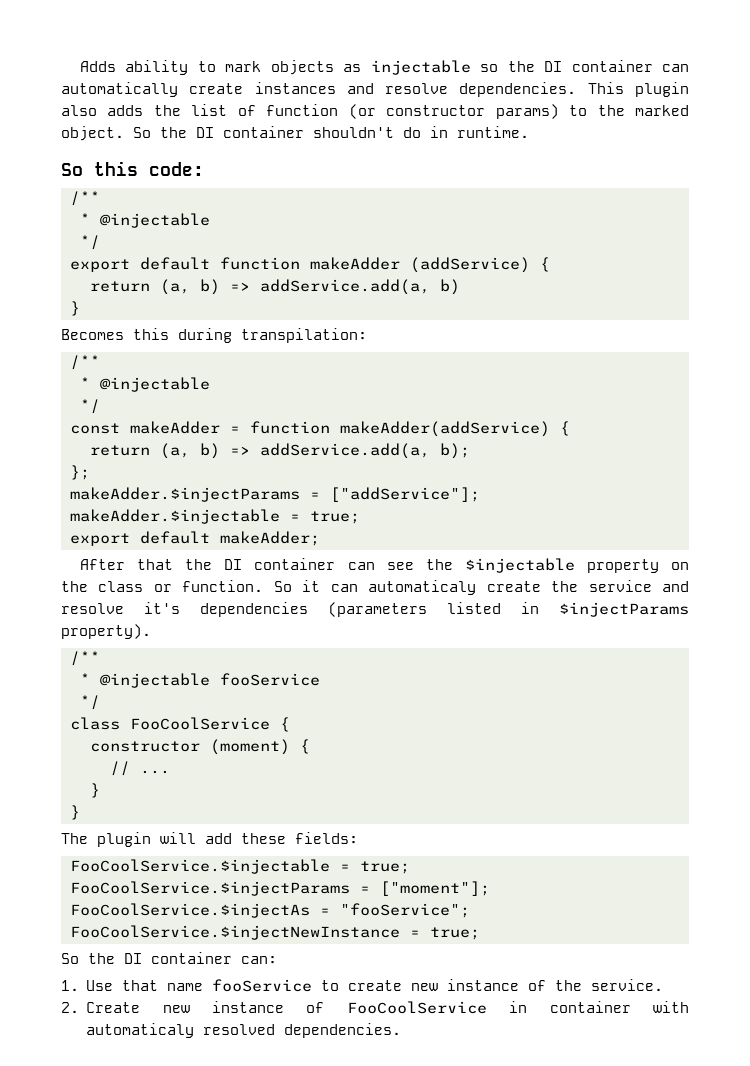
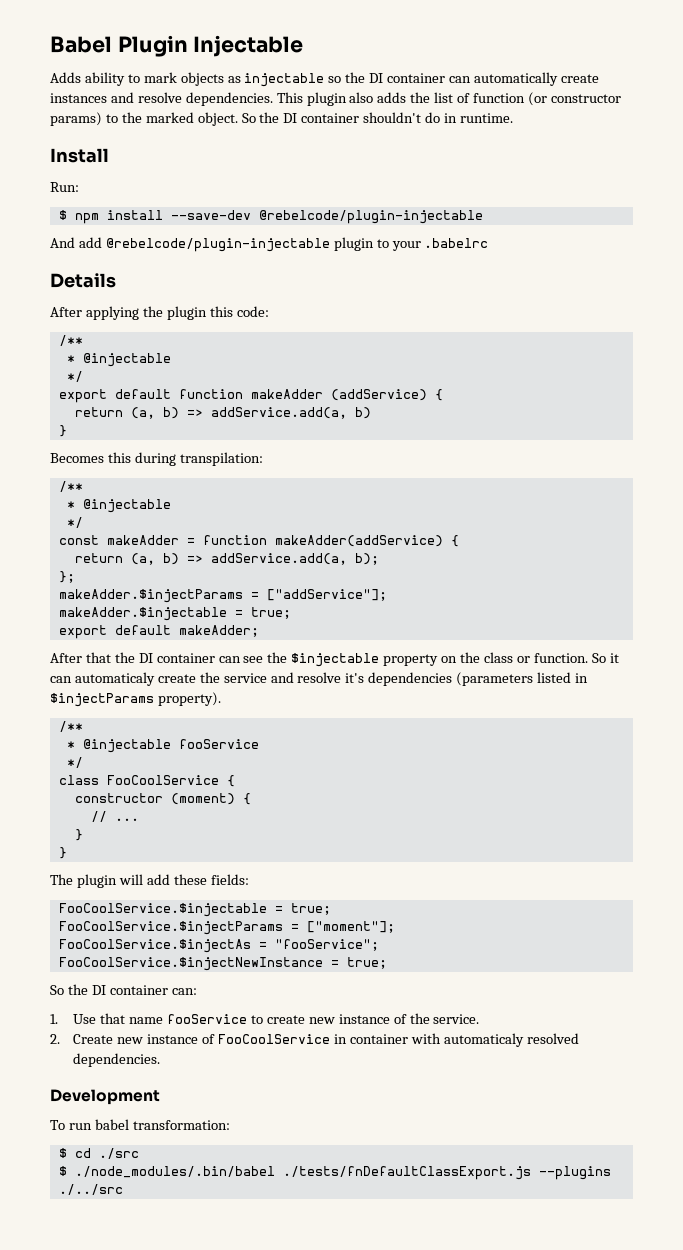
(80, 66) none -> [50,35,304,57] Babel Plugin Injectable //
[61,163,83,176] So -> [50,148,109,163] [50,182,79,192] [58,210,483,224] [50,237,489,252] [50,273,116,288] [50,306,207,320] Install // Run: // $ npm install --save-dev @rebelcode/plugin-injectable // And add @rebelcode/plugin-injectable plugin to your .babelrc // Details // After applying the plugin
(402, 1030) none -> [50,1089,160,1105] [50,1119,230,1130] [58,1148,139,1159] [58,1166,611,1180] [58,1184,123,1195] // Development // To run babel transformation: // $ cd ./src // $ ./node_modules/.bin/babel ./tests/fnDefaultClassExport.js --plugins ./../src

